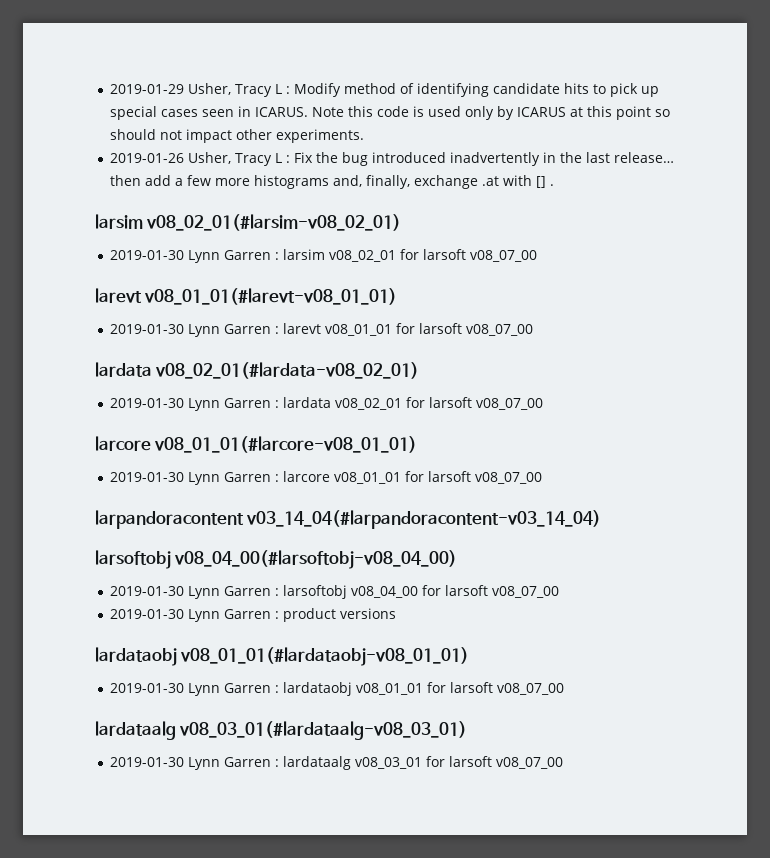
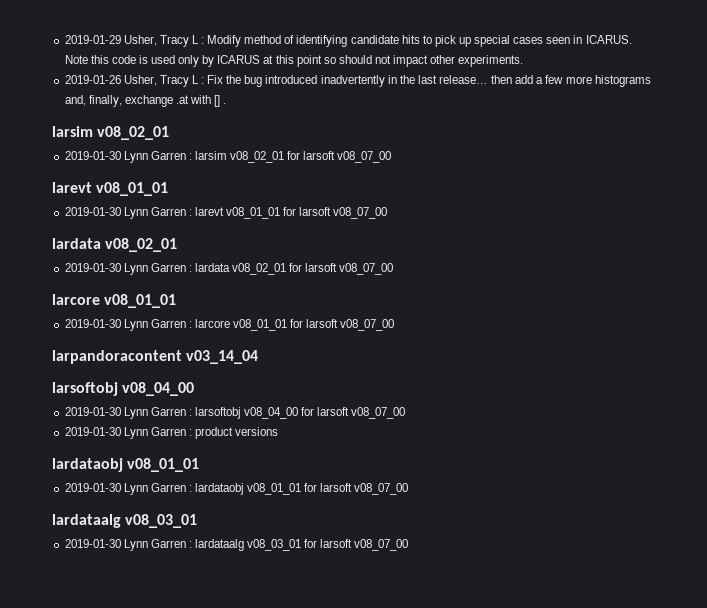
[146,214,402,231] v08_02_01(#larsim-v08_02_01) -> [97,126,170,140] v08_02_01
[144,288,398,305] v08_01_01(#larevt-v08_01_01) -> [96,182,169,196] v08_01_01
[155,362,420,379] v08_02_01(#lardata-v08_02_01) -> [105,238,178,252] v08_02_01
[154,436,418,453] v08_01_01(#larcore-v08_01_01) -> [104,294,177,308] v08_01_01
[246,510,602,529] [95,550,458,569] v03_14_04(#larpandoracontent-v03_14_04) // larsoftobj v08_04_00(#larsoftobj-v08_04_00) -> [186,350,259,364] [52,382,195,396] v03_14_04 // larsoftobj v08_04_00
[180,647,470,666] v08_01_01(#lardataobj-v08_01_01) -> [127,458,200,472] v08_01_01
[179,721,468,740] v08_03_01(#lardataalg-v08_03_01) -> [125,514,198,528] v08_03_01

